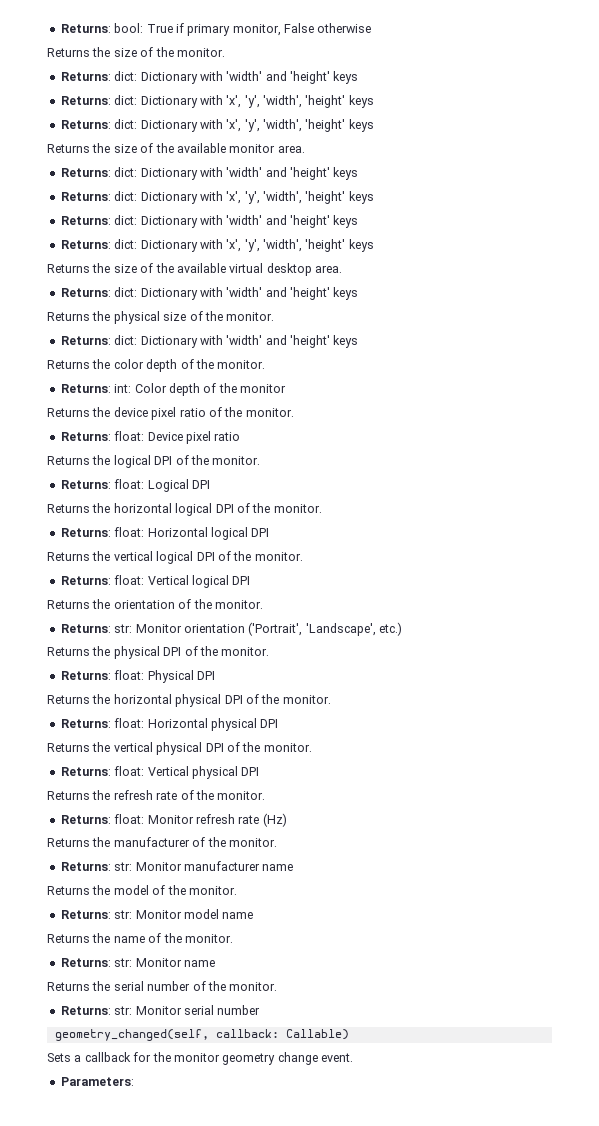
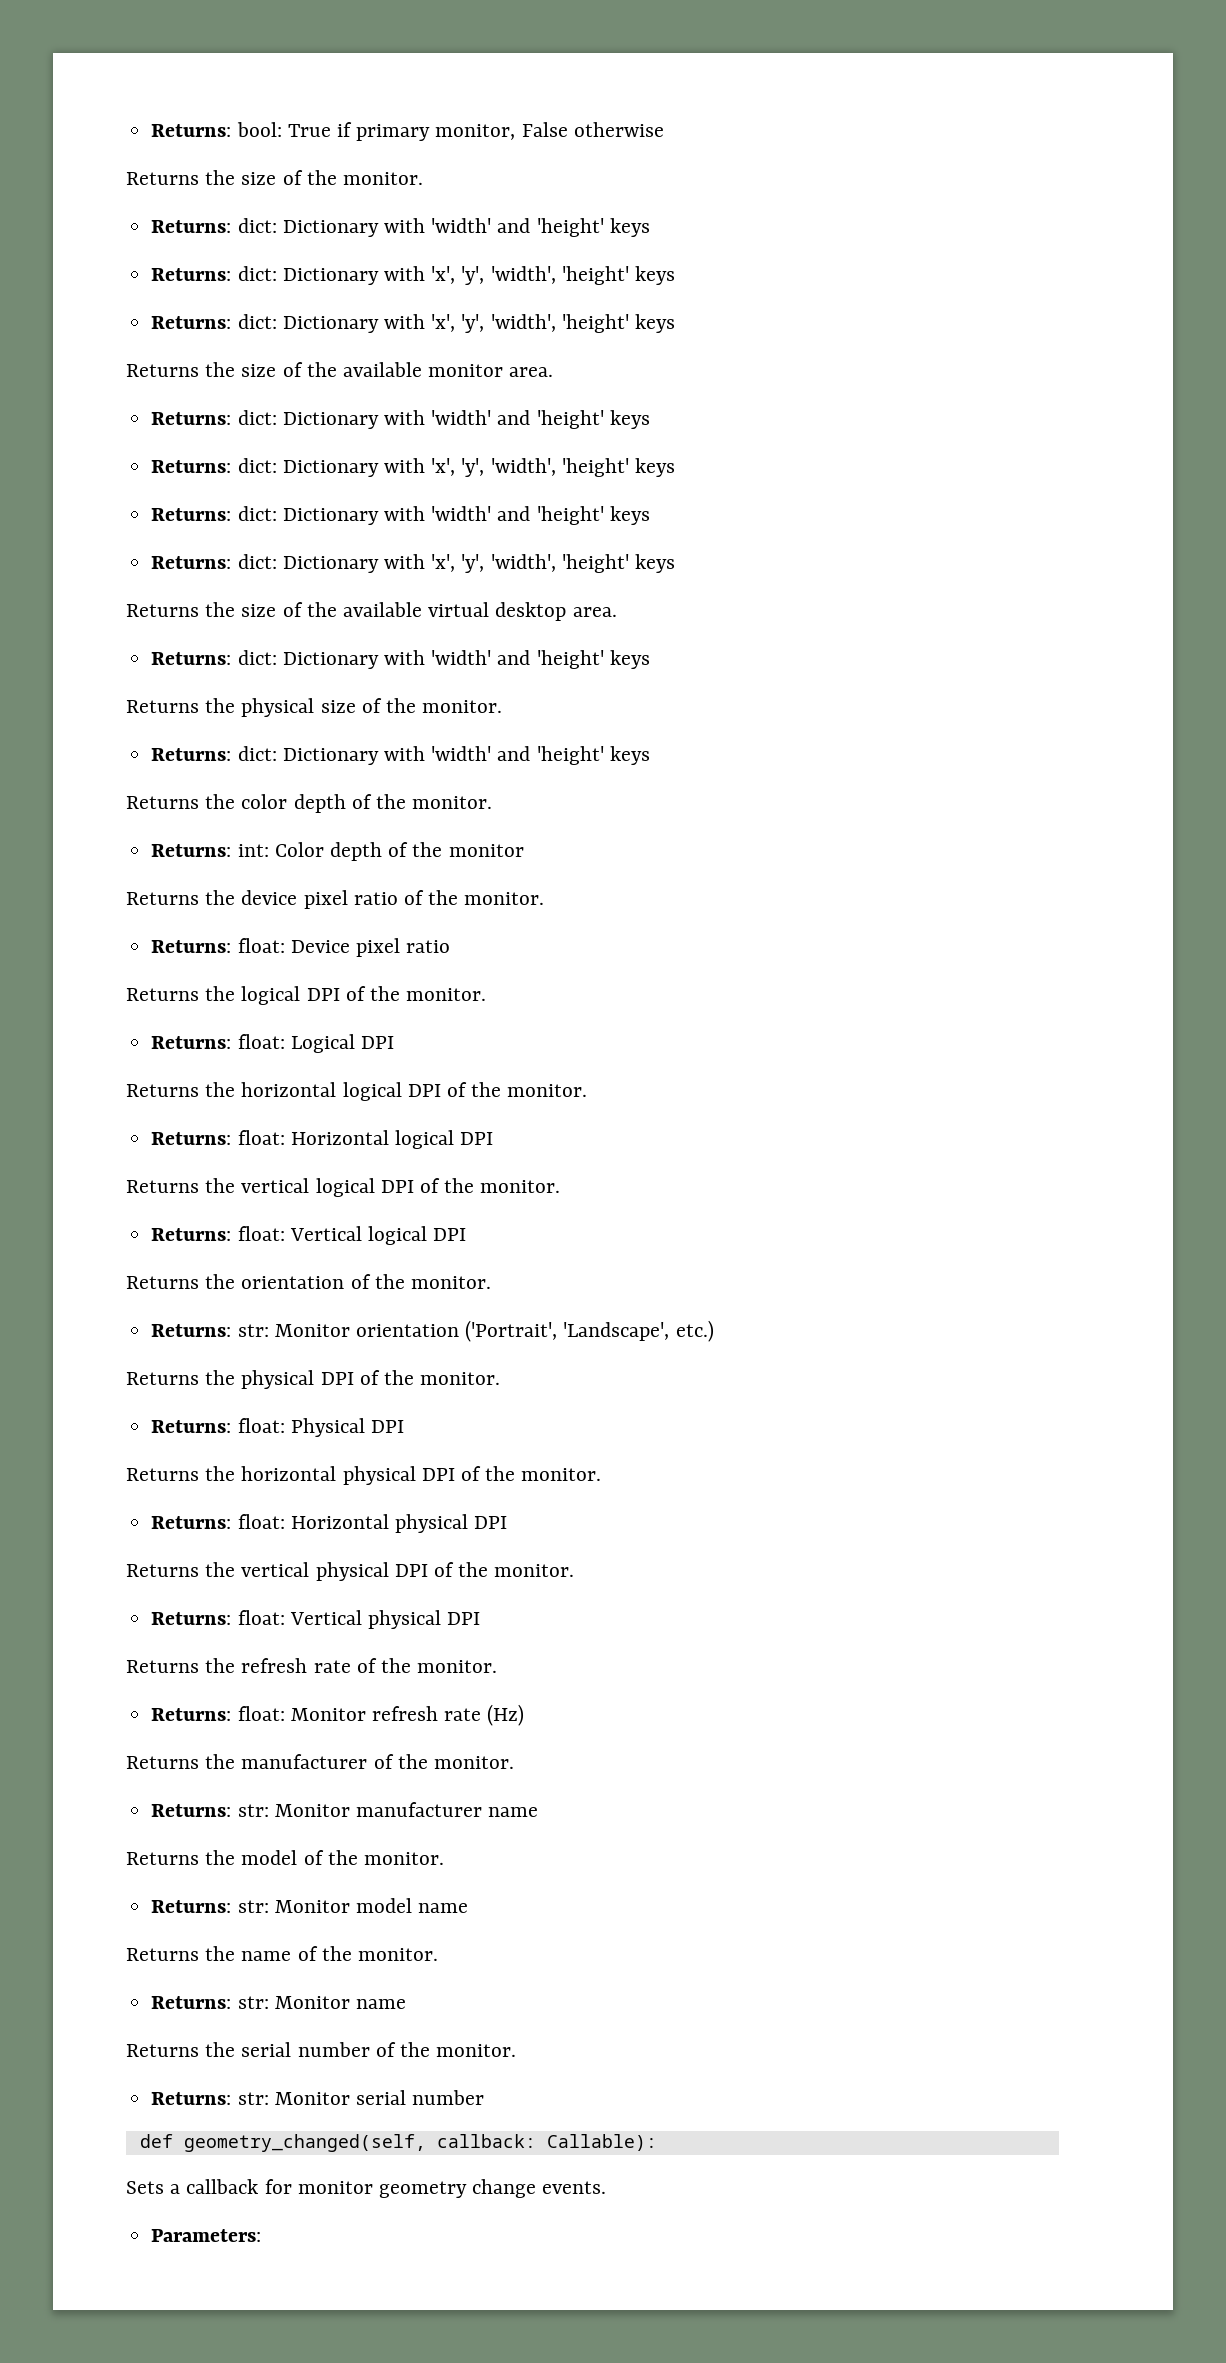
(261, 1010) none -> [139,2134,173,2148] def
[285,1029,349,1040] Callable) -> [546,2134,657,2151] Callable):
[152,1052,171,1062] the -> (292, 2186) none
[321,1053,353,1062] event. -> [542,2181,607,2194] events.

